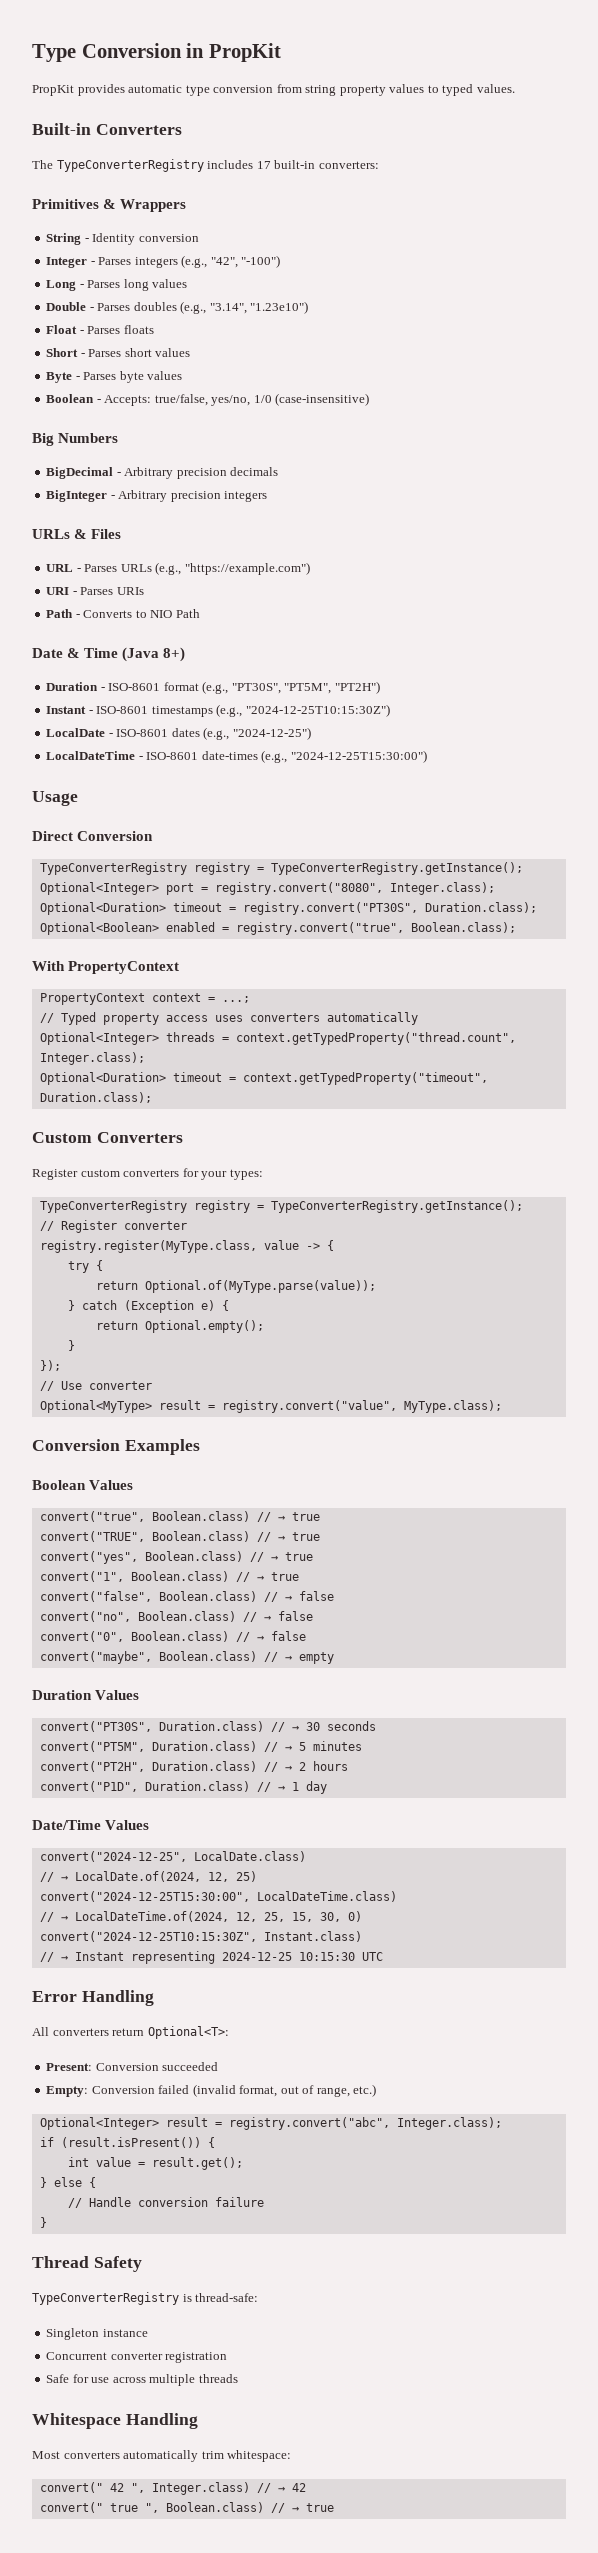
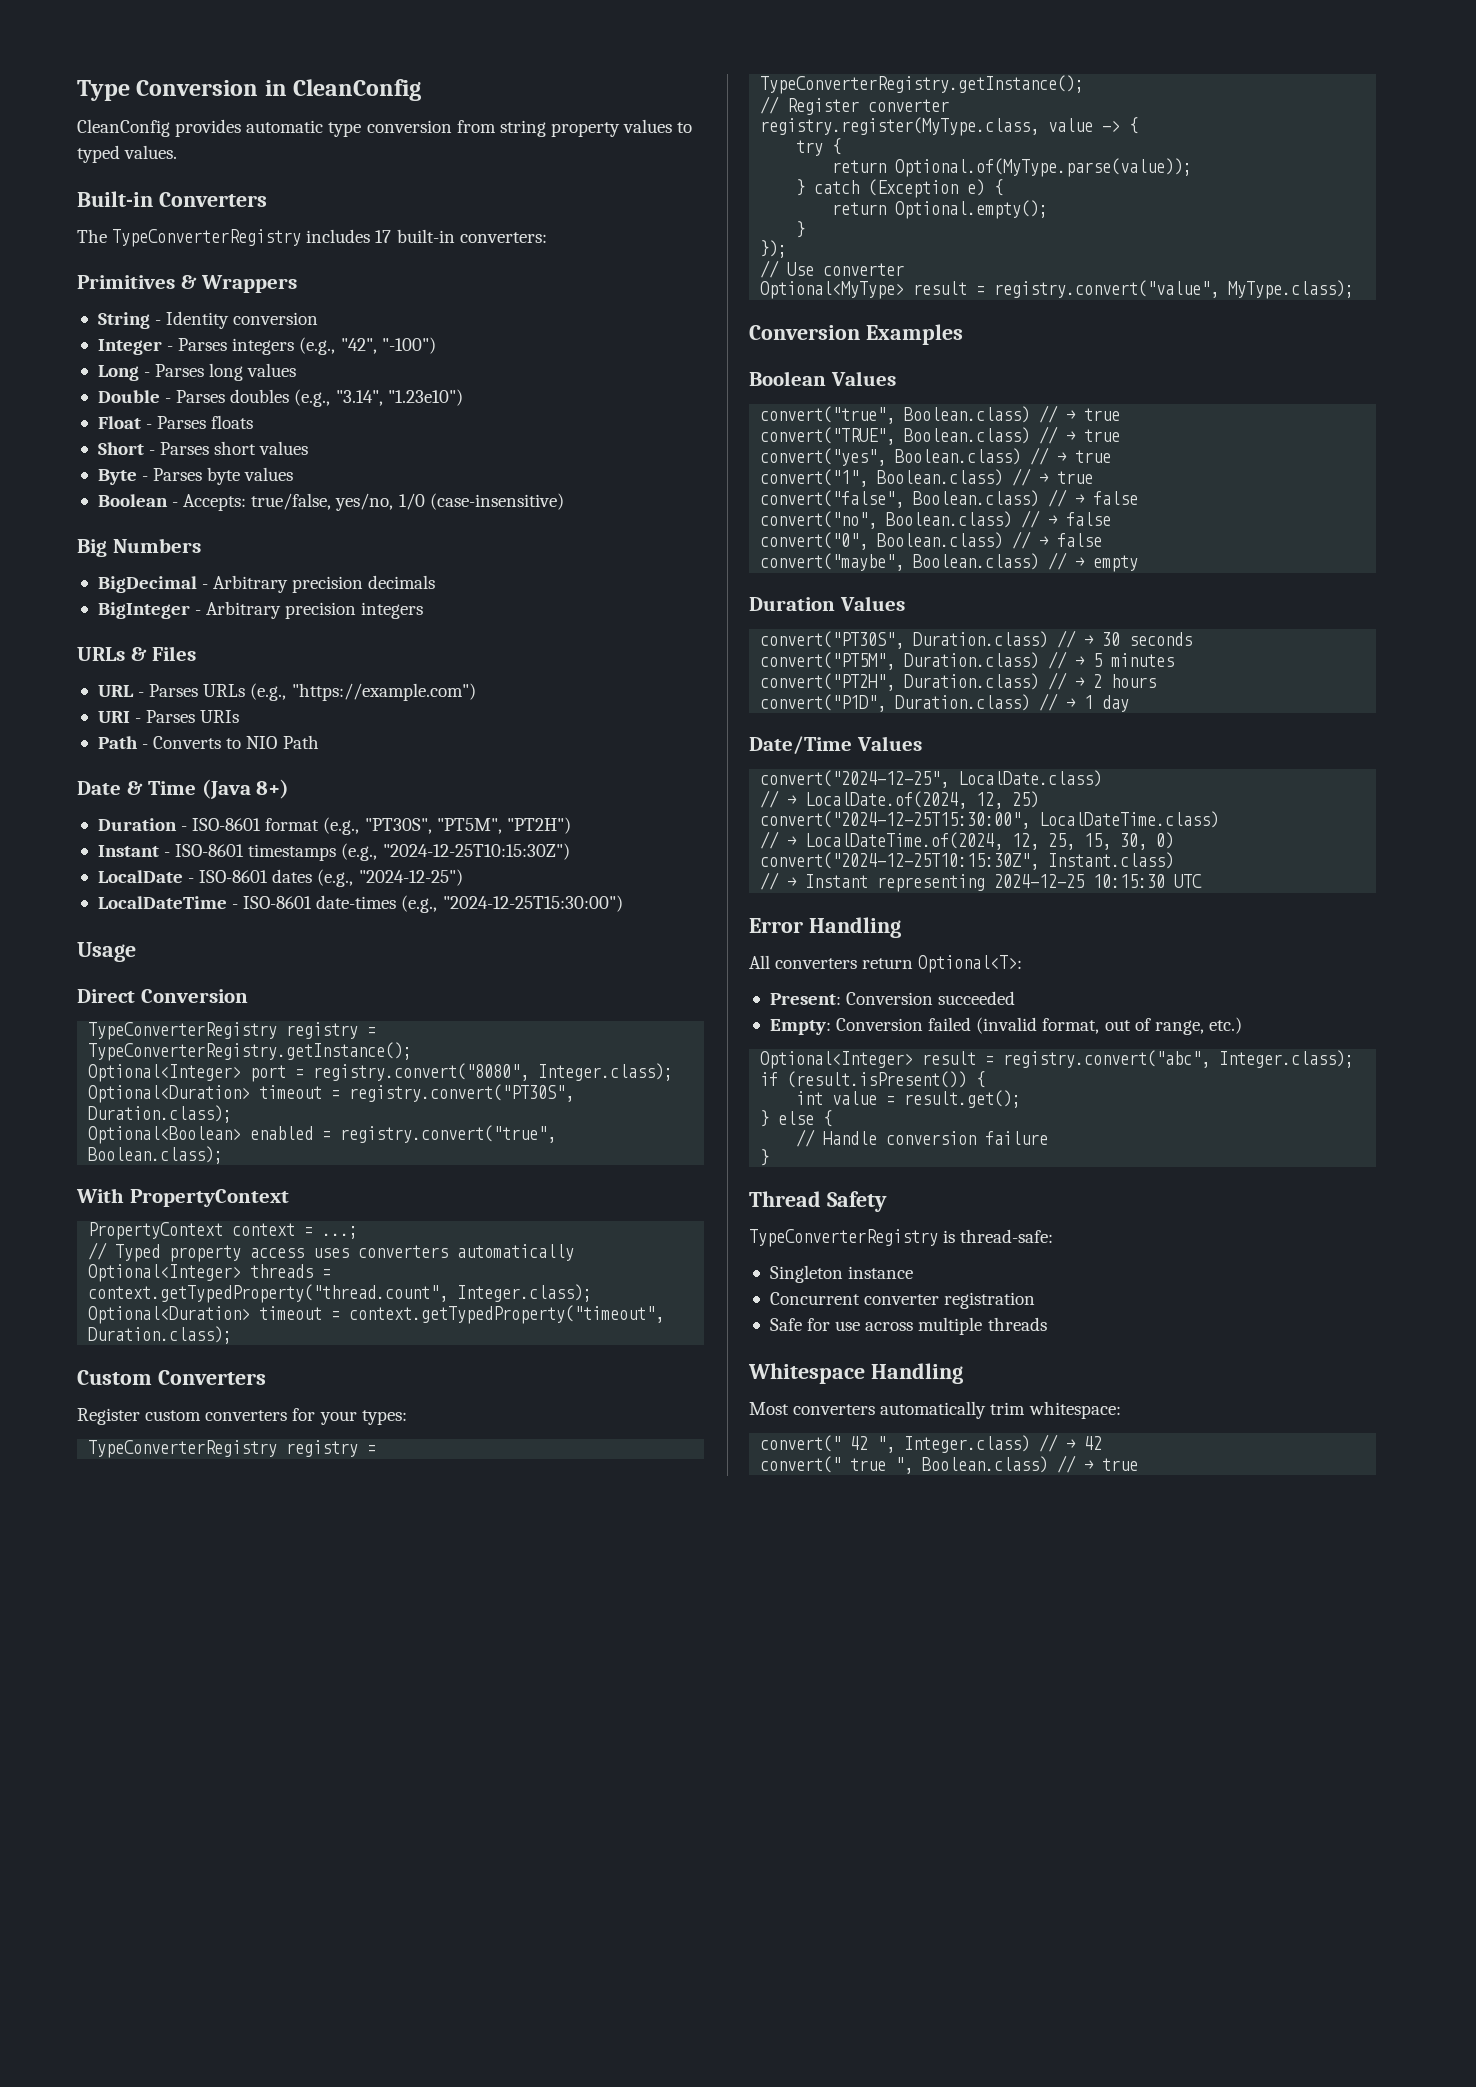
[208,43,281,62] [32,85,74,96] PropKit // PropKit -> [293,79,422,101] [77,119,170,137] CleanConfig // CleanConfig

